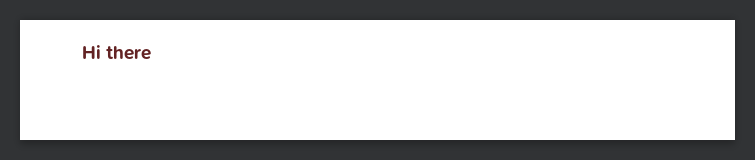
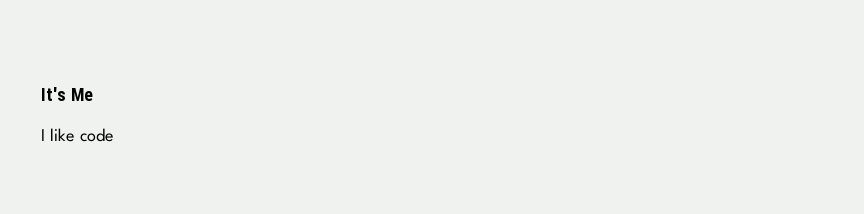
[82,45,152,60] Hi there -> [41,87,93,101] [41,128,114,142] It's Me // I like code

